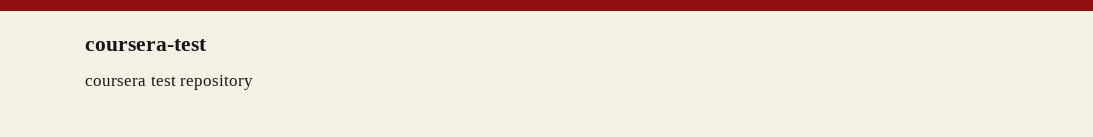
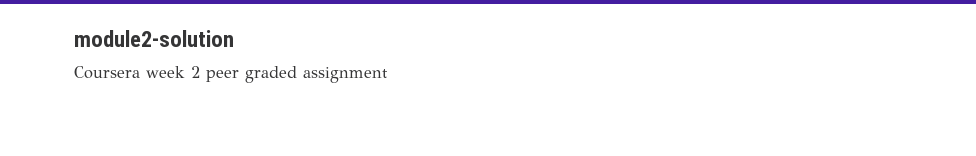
[85,39,207,51] [85,75,254,90] coursera-test // coursera test repository -> [74,30,234,47] [74,66,388,83] module2-solution // Coursera week 2 peer graded assignment

